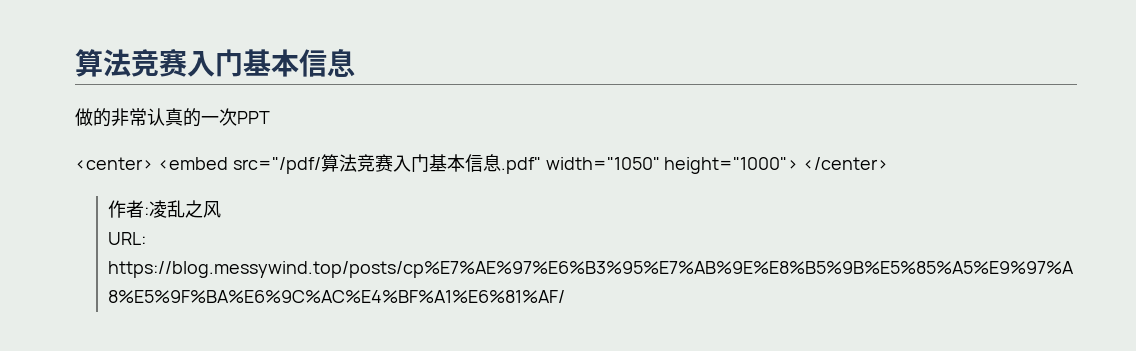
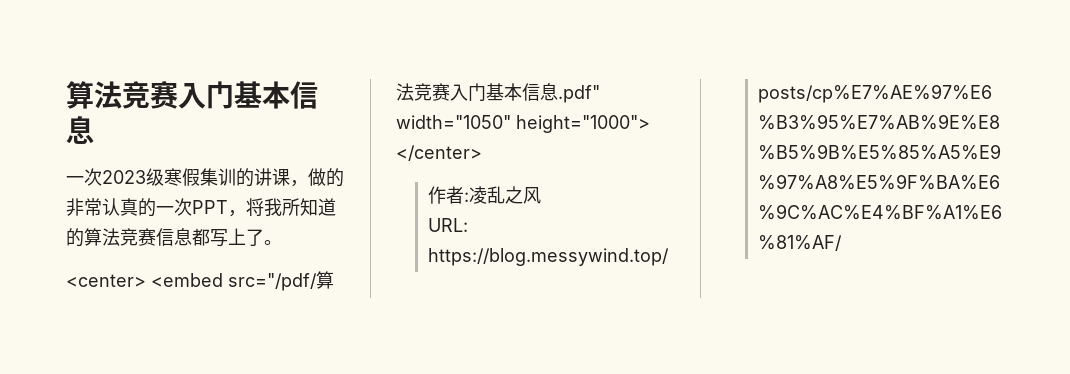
(355, 63) none -> [66,168,308,187] 一次2023级寒假集训的讲课，
(270, 117) none -> [228,198,336,217] [66,228,282,247] ，将我所知道的算法竞赛信息都写上了。

